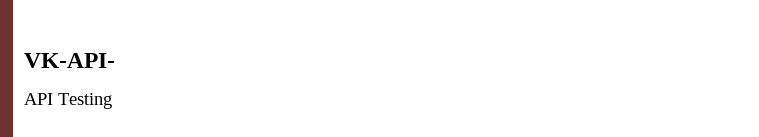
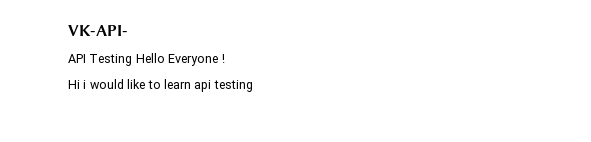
(112, 101) none -> [135,53,225,66] [68,79,253,92] Hello Everyone ! // Hi i would like to learn api testing

